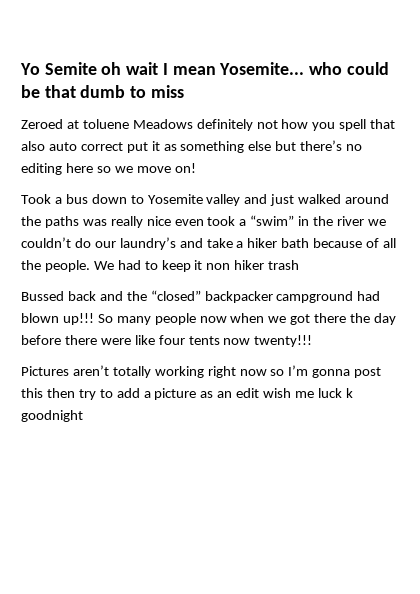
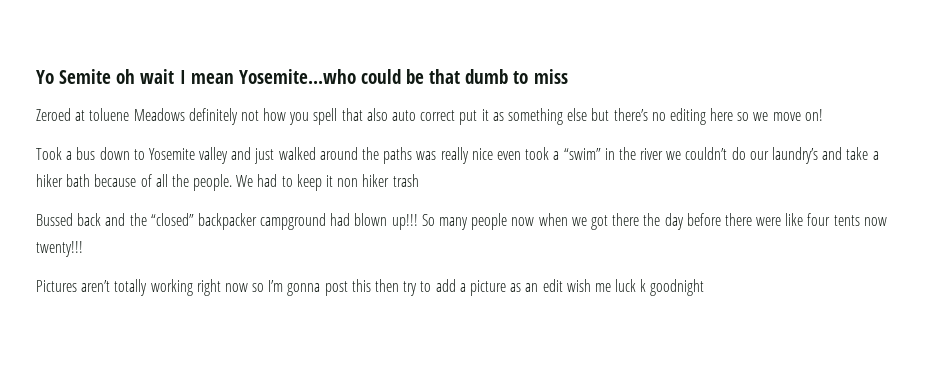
[219,62,343,75] Yosemite... who -> [238,69,356,84] Yosemite...who

